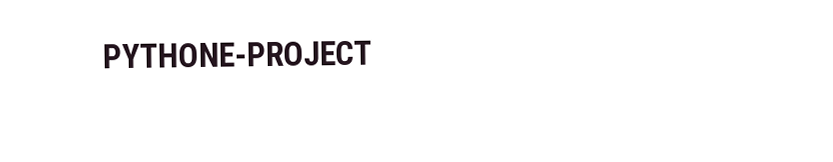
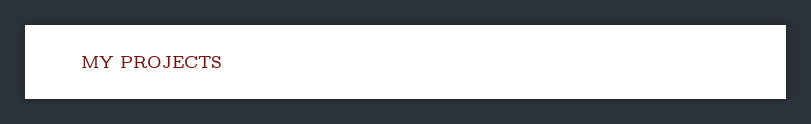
[102,40,372,69] PYTHONE-PROJECT -> [81,56,222,68] MY PROJECTS

